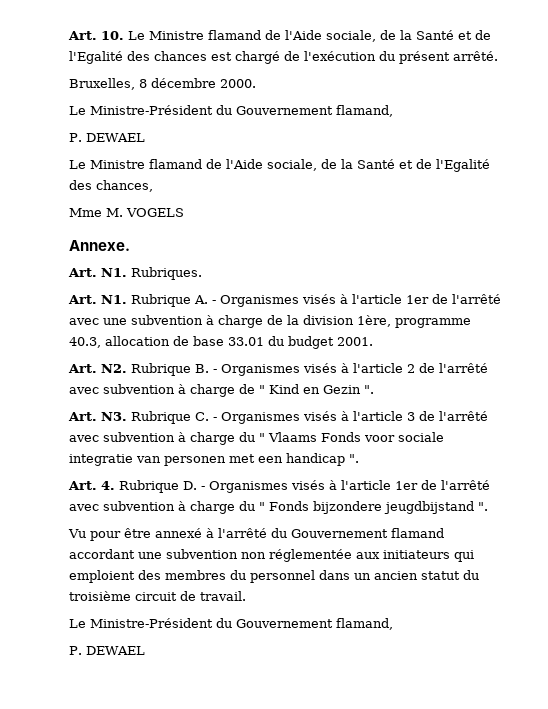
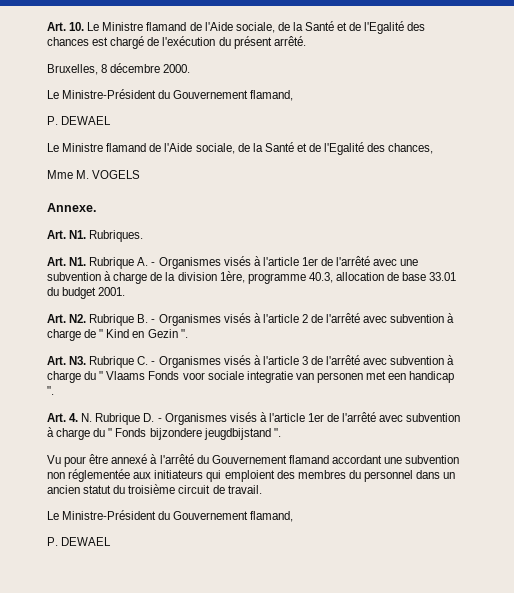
(115, 485) none -> [81,413,93,422] N.

